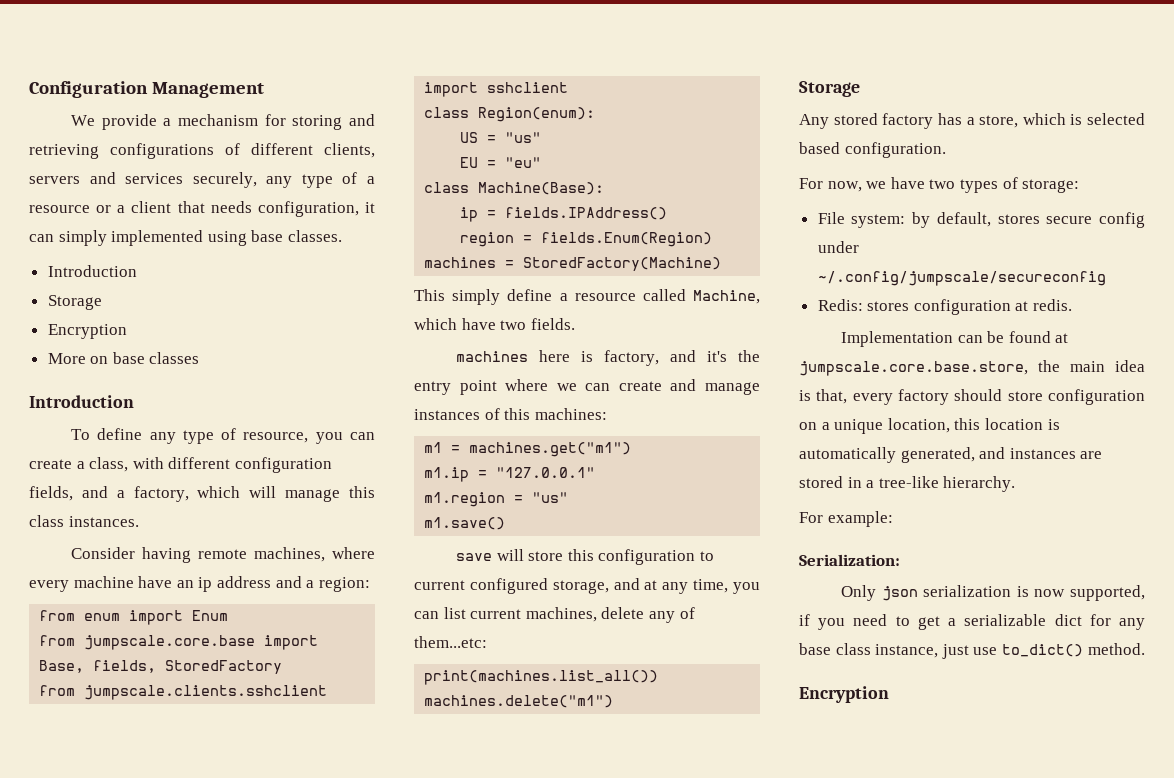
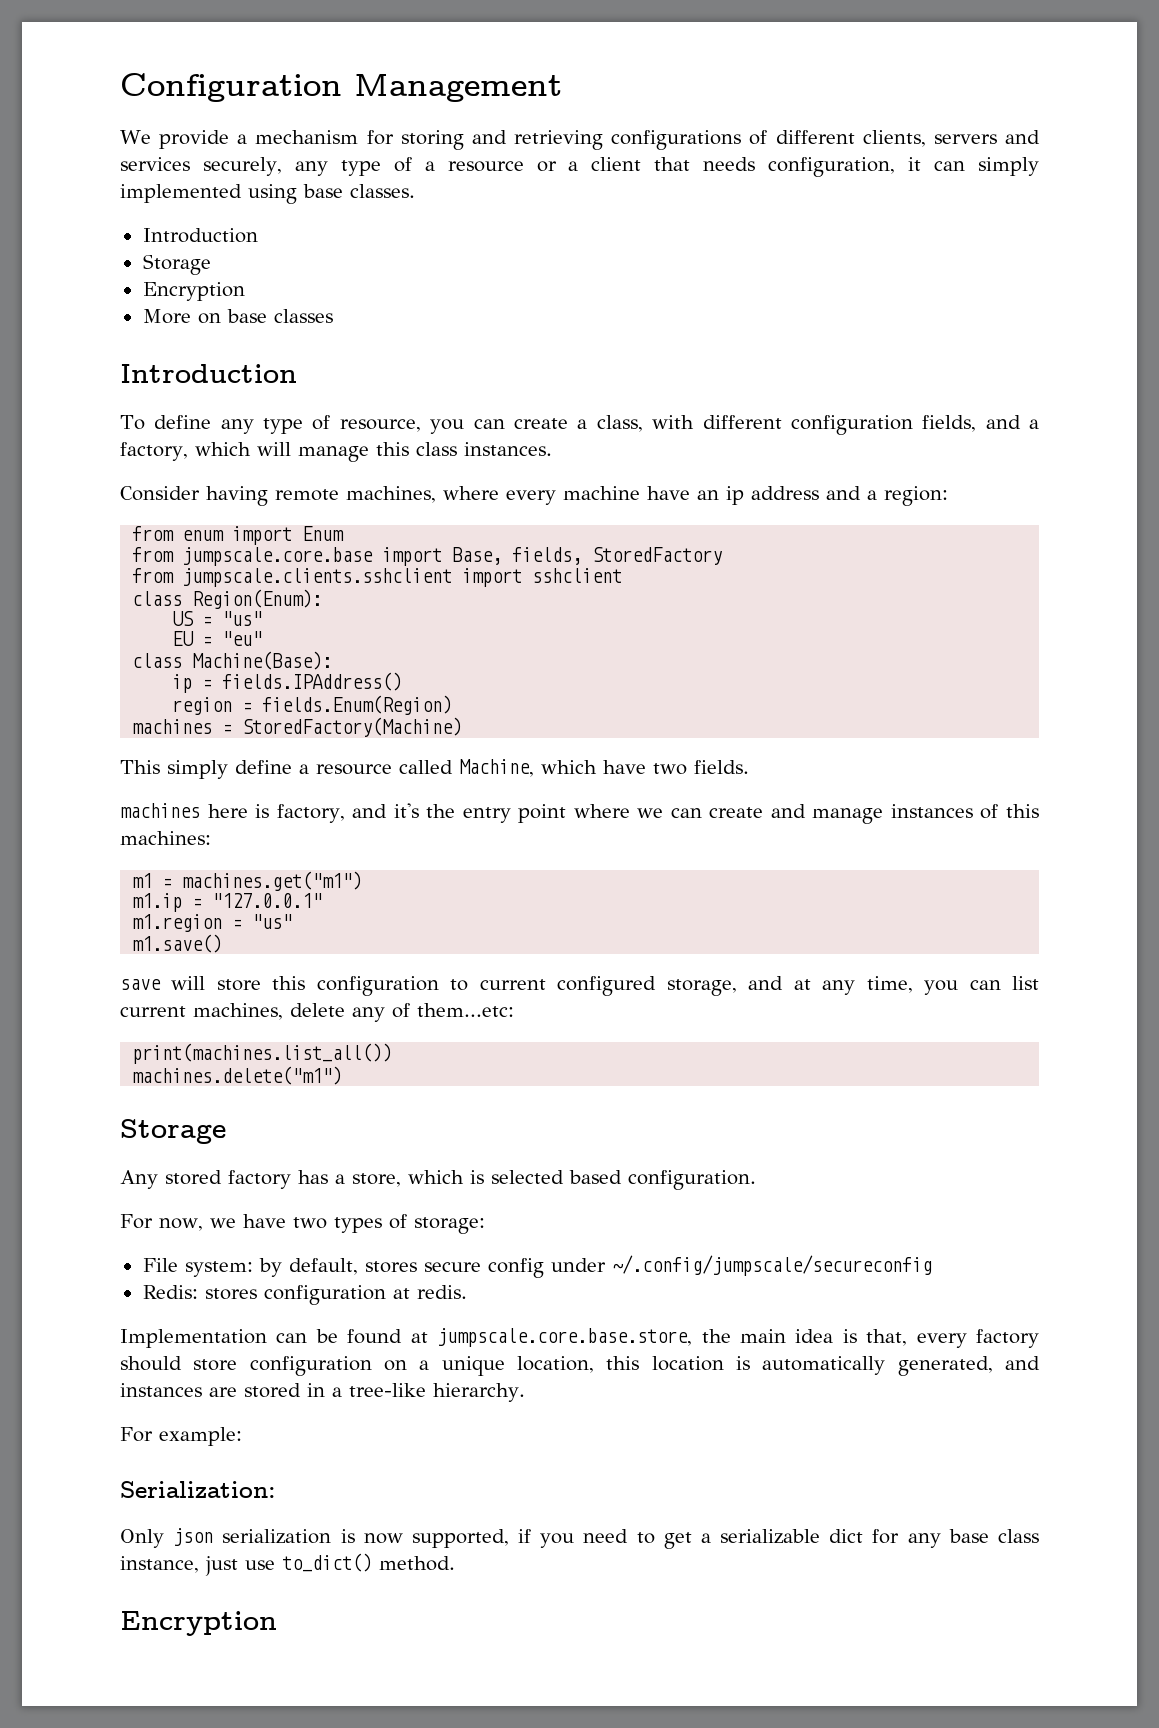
[478,107,596,122] Region(enum): -> [192,589,323,609] Region(Enum):

